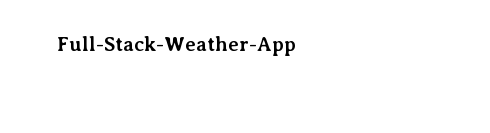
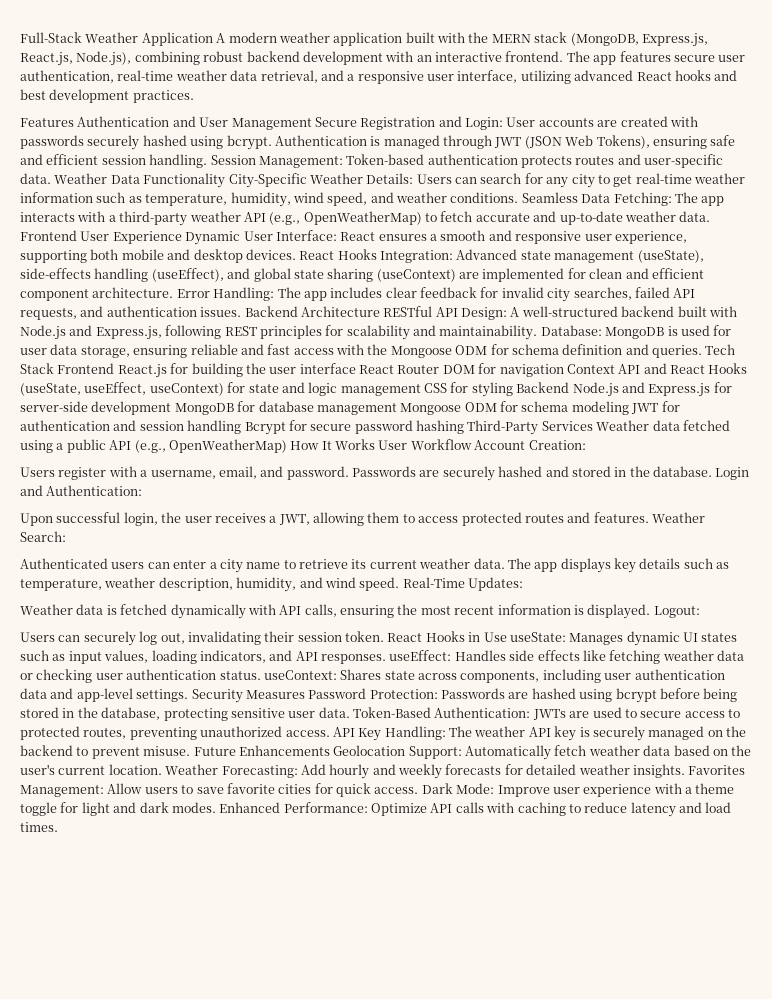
[57,36,296,56] Full-Stack-Weather-App -> [20,32,708,47] [20,51,746,66] [20,70,738,84] [20,89,194,103] [20,116,698,130] [20,135,736,150] [20,154,724,168] [20,173,745,188] [20,192,725,207] [20,211,711,226] [20,230,687,245] [20,249,704,263] [20,268,704,282] [20,287,696,302] [20,306,737,320] [20,325,732,340] [20,344,736,358] [20,363,748,378] [20,382,732,397] [20,401,680,415] [20,420,730,435] [20,439,586,453] [20,466,750,481] [20,485,143,496] [20,512,705,526] [20,531,66,542] [20,558,730,573] [20,577,523,592] [20,604,700,619] [20,631,738,646] [20,650,744,664] [20,669,725,683] [20,688,738,703] [20,707,740,721] [20,726,746,741] [20,745,752,760] [20,764,746,779] [20,783,735,797] [20,802,732,817] [20,822,58,832] Full-Stack Weather Application A modern weather application built with the MERN stack (MongoDB, Express.js, React.js, Node.js), combining robust backend development with an interactive frontend. The app features secure user authentication, real-time weather data retrieval, and a responsive user interface, utilizing advanced React hooks and best development practices. // Features Authentication and User Management Secure Registration and Login: User accounts are created with passwords securely hashed using bcrypt. Authentication is managed through JWT (JSON Web Tokens), ensuring safe and efficient session handling. Session Management: Token-based authentication protects routes and user-specific data. Weather Data Functionality City-Specific Weather Details: Users can search for any city to get real-time weather information such as temperature, humidity, wind speed, and weather conditions. Seamless Data Fetching: The app interacts with a third-party weather API (e.g., OpenWeatherMap) to fetch accurate and up-to-date weather data. Frontend User Experience Dynamic User Interface: React ensures a smooth and responsive user experience, supporting both mobile and desktop devices. React Hooks Integration: Advanced state management (useState), side-effects handling (useEffect), and global state sharing (useContext) are implemented for clean and efficient component architecture. Error Handling: The app includes clear feedback for invalid city searches, failed API requests, and authentication issues. Backend Architecture RESTful API Design: A well-structured backend built with Node.js and Express.js, following REST principles for scalability and maintainability. Database: MongoDB is used for user data storage, ensuring reliable and fast access with the Mongoose ODM for schema definition and queries. Tech Stack Frontend React.js for building the user interface React Router DOM for navigation Context API and React Hooks (useState, useEffect, useContext) for state and logic management CSS for styling Backend Node.js and Express.js for server-side development MongoDB for database management Mongoose ODM for schema modeling JWT for authentication and session handling Bcrypt for secure password hashing Third-Party Services Weather data fetched using a public API (e.g., OpenWeatherMap) How It Works User Workflow Account Creation: // Users register with a username, email, and password. Passwords are securely hashed and stored in the database. Login and Authentication: // Upon successful login, the user receives a JWT, allowing them to access protected routes and features. Weather Search: // Authenticated users can enter a city name to retrieve its current weather data. The app displays key details such as temperature, weather description, humidity, and wind speed. Real-Time Updates: // Weather data is fetched dynamically with API calls, ensuring the most recent information is displayed. Logout: // Users can securely log out, invalidating their session token. React Hooks in Use useState: Manages dynamic UI states such as input values, loading indicators, and API responses. useEffect: Handles side effects like fetching weather data or checking user authentication status. useContext: Shares state across components, including user authentication data and app-level settings. Security Measures Password Protection: Passwords are hashed using bcrypt before being stored in the database, protecting sensitive user data. Token-Based Authentication: JWTs are used to secure access to protected routes, preventing unauthorized access. API Key Handling: The weather API key is securely managed on the backend to prevent misuse. Future Enhancements Geolocation Support: Automatically fetch weather data based on the user's current location. Weather Forecasting: Add hourly and weekly forecasts for detailed weather insights. Favorites Management: Allow users to save favorite cities for quick access. Dark Mode: Improve user experience with a theme toggle for light and dark modes. Enhanced Performance: Optimize API calls with caching to reduce latency and load times.

